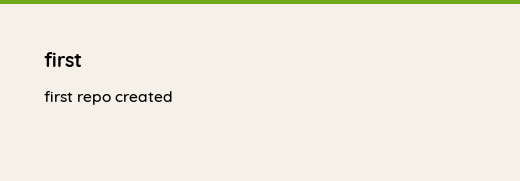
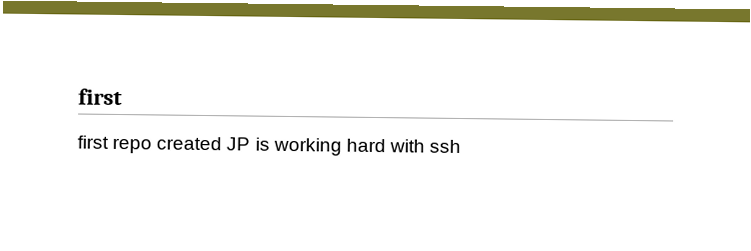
(174, 96) none -> [226,137,462,156] JP is working hard with ssh

